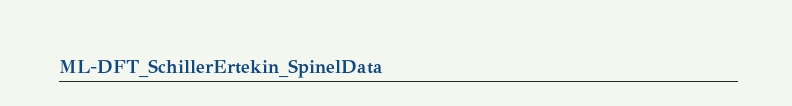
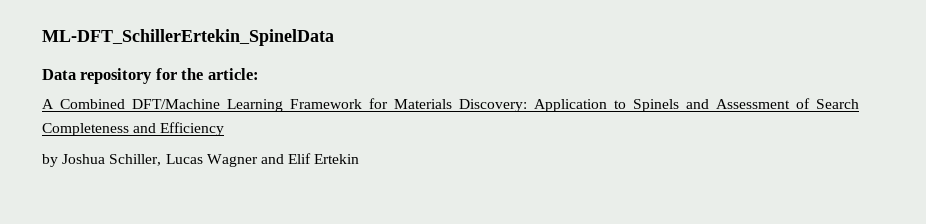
(383, 68) none -> [42,68,259,84] [42,98,859,112] [42,122,225,136] [42,153,360,167] // Data repository for the article: // A Combined DFT/Machine Learning Framework for Materials Discovery: Application to Spinels and Assessment of Search Completeness and Efficiency // by Joshua Schiller, Lucas Wagner and Elif Ertekin

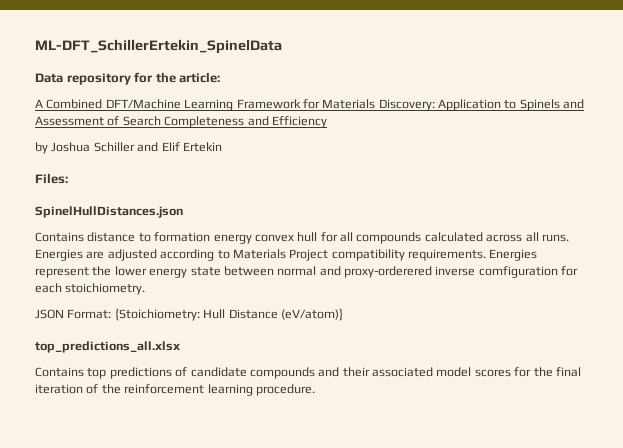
[109,154,258,167] Schiller, Lucas Wagner -> [93,142,135,152] Schiller
(360, 159) none -> [35,173,68,184] [35,206,183,218] [35,232,569,244] [35,249,538,261] [35,266,579,278] [35,283,146,295] [35,308,343,321] [35,341,180,353] [35,367,581,379] [35,384,315,396] // Files: // SpinelHullDistances.json // Contains distance to formation energy convex hull for all compounds calculated across all runs. Energies are adjusted according to Materials Project compatibility requirements. Energies represent the lower energy state between normal and proxy-orderered inverse comfiguration for each stoichiometry. // JSON Format: {Stoichiometry: Hull Distance (eV/atom)} // top_predictions_all.xlsx // Contains top predictions of candidate compounds and their associated model scores for the final iteration of the reinforcement learning procedure.

